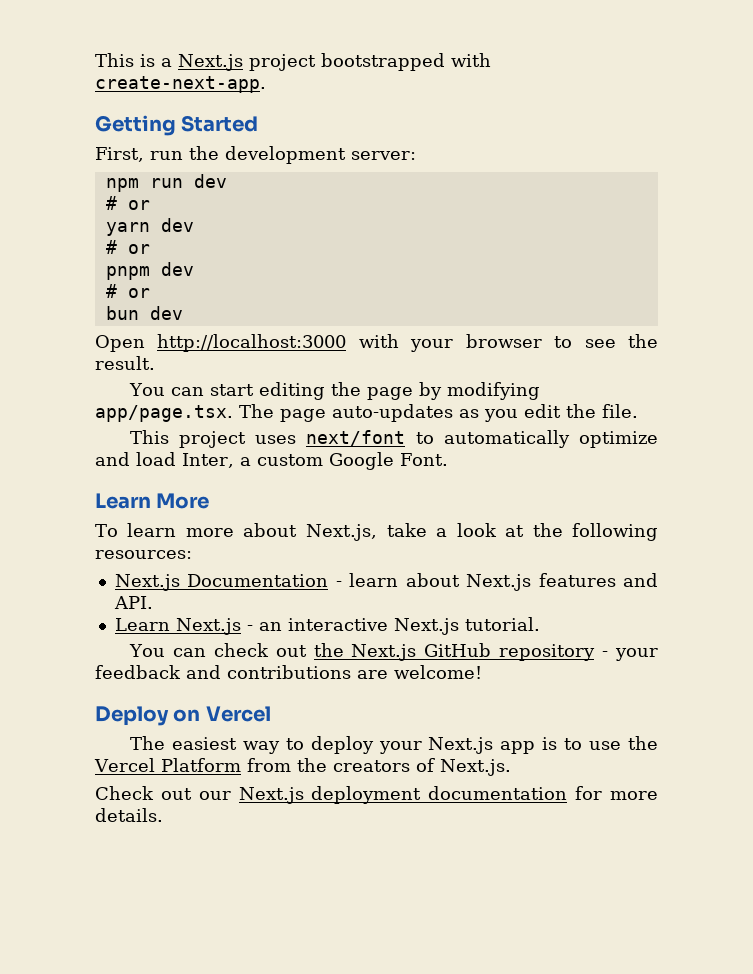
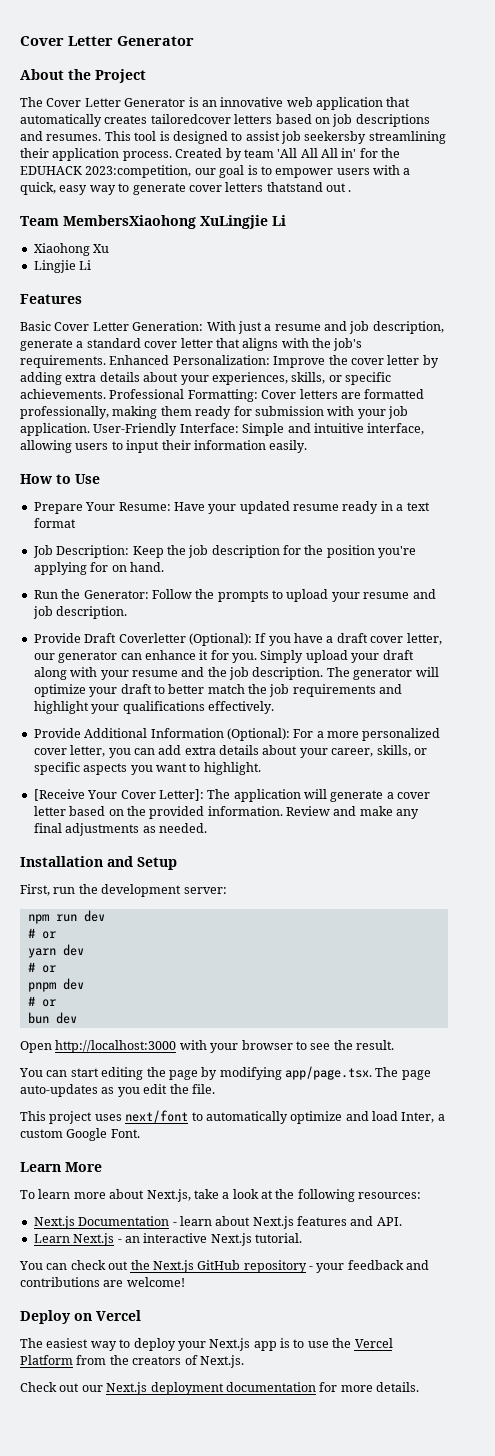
[95,53,491,71] [95,76,266,93] [95,115,259,136] This is a Next.js project bootstrapped with create-next-app. // Getting Started -> [20,36,194,46] [20,69,146,83] [20,97,411,110] [20,114,430,127] [20,131,446,144] [20,148,401,161] [20,165,411,178] [20,182,352,195] [20,215,286,229] [33,243,110,256] [33,260,92,273] [20,294,82,304] [20,321,444,334] [20,338,363,351] [20,355,439,368] [20,372,391,385] [20,389,425,402] [20,406,408,419] [20,423,425,436] [20,440,308,453] [20,474,100,484] [33,501,430,514] [33,518,76,528] [32,545,417,558] [33,562,164,575] [33,589,436,602] [32,606,128,619] [33,633,442,646] [33,650,414,663] [33,667,439,680] [33,684,403,697] [33,701,274,714] [33,728,441,741] [33,745,427,758] [33,762,261,775] [33,789,431,802] [33,806,420,819] [33,823,207,836] [20,856,177,870] Cover Letter Generator // About the Project // The Cover Letter Generator is an innovative web application that automatically creates tailoredcover letters based on job descriptions and resumes. This tool is designed to assist job seekersby streamlining their application process. Created by team 'All All All in' for the EDUHACK 2023:competition, our goal is to empower users with a quick, easy way to generate cover letters thatstand out . // Team MembersXiaohong XuLingjie Li // Xiaohong Xu // Lingjie Li // Features // Basic Cover Letter Generation: With just a resume and job description, generate a standard cover letter that aligns with the job's requirements. Enhanced Personalization: Improve the cover letter by adding extra details about your experiences, skills, or specific achievements. Professional Formatting: Cover letters are formatted professionally, making them ready for submission with your job application. User-Friendly Interface: Simple and intuitive interface, allowing users to input their information easily. // How to Use // Prepare Your Resume: Have your updated resume ready in a text format // Job Description: Keep the job description for the position you're applying for on hand. // Run the Generator: Follow the prompts to upload your resume and job description. // Provide Draft Coverletter (Optional): If you have a draft cover letter, our generator can enhance it for you. Simply upload your draft along with your resume and the job description. The generator will optimize your draft to better match the job requirements and highlight your qualifications effectively. // Provide Additional Information (Optional): For a more personalized cover letter, you can add extra details about your career, skills, or specific aspects you want to highlight. // [Receive Your Cover Letter]: The application will generate a cover letter based on the provided information. Review and make any final adjustments as needed. // Installation and Setup

